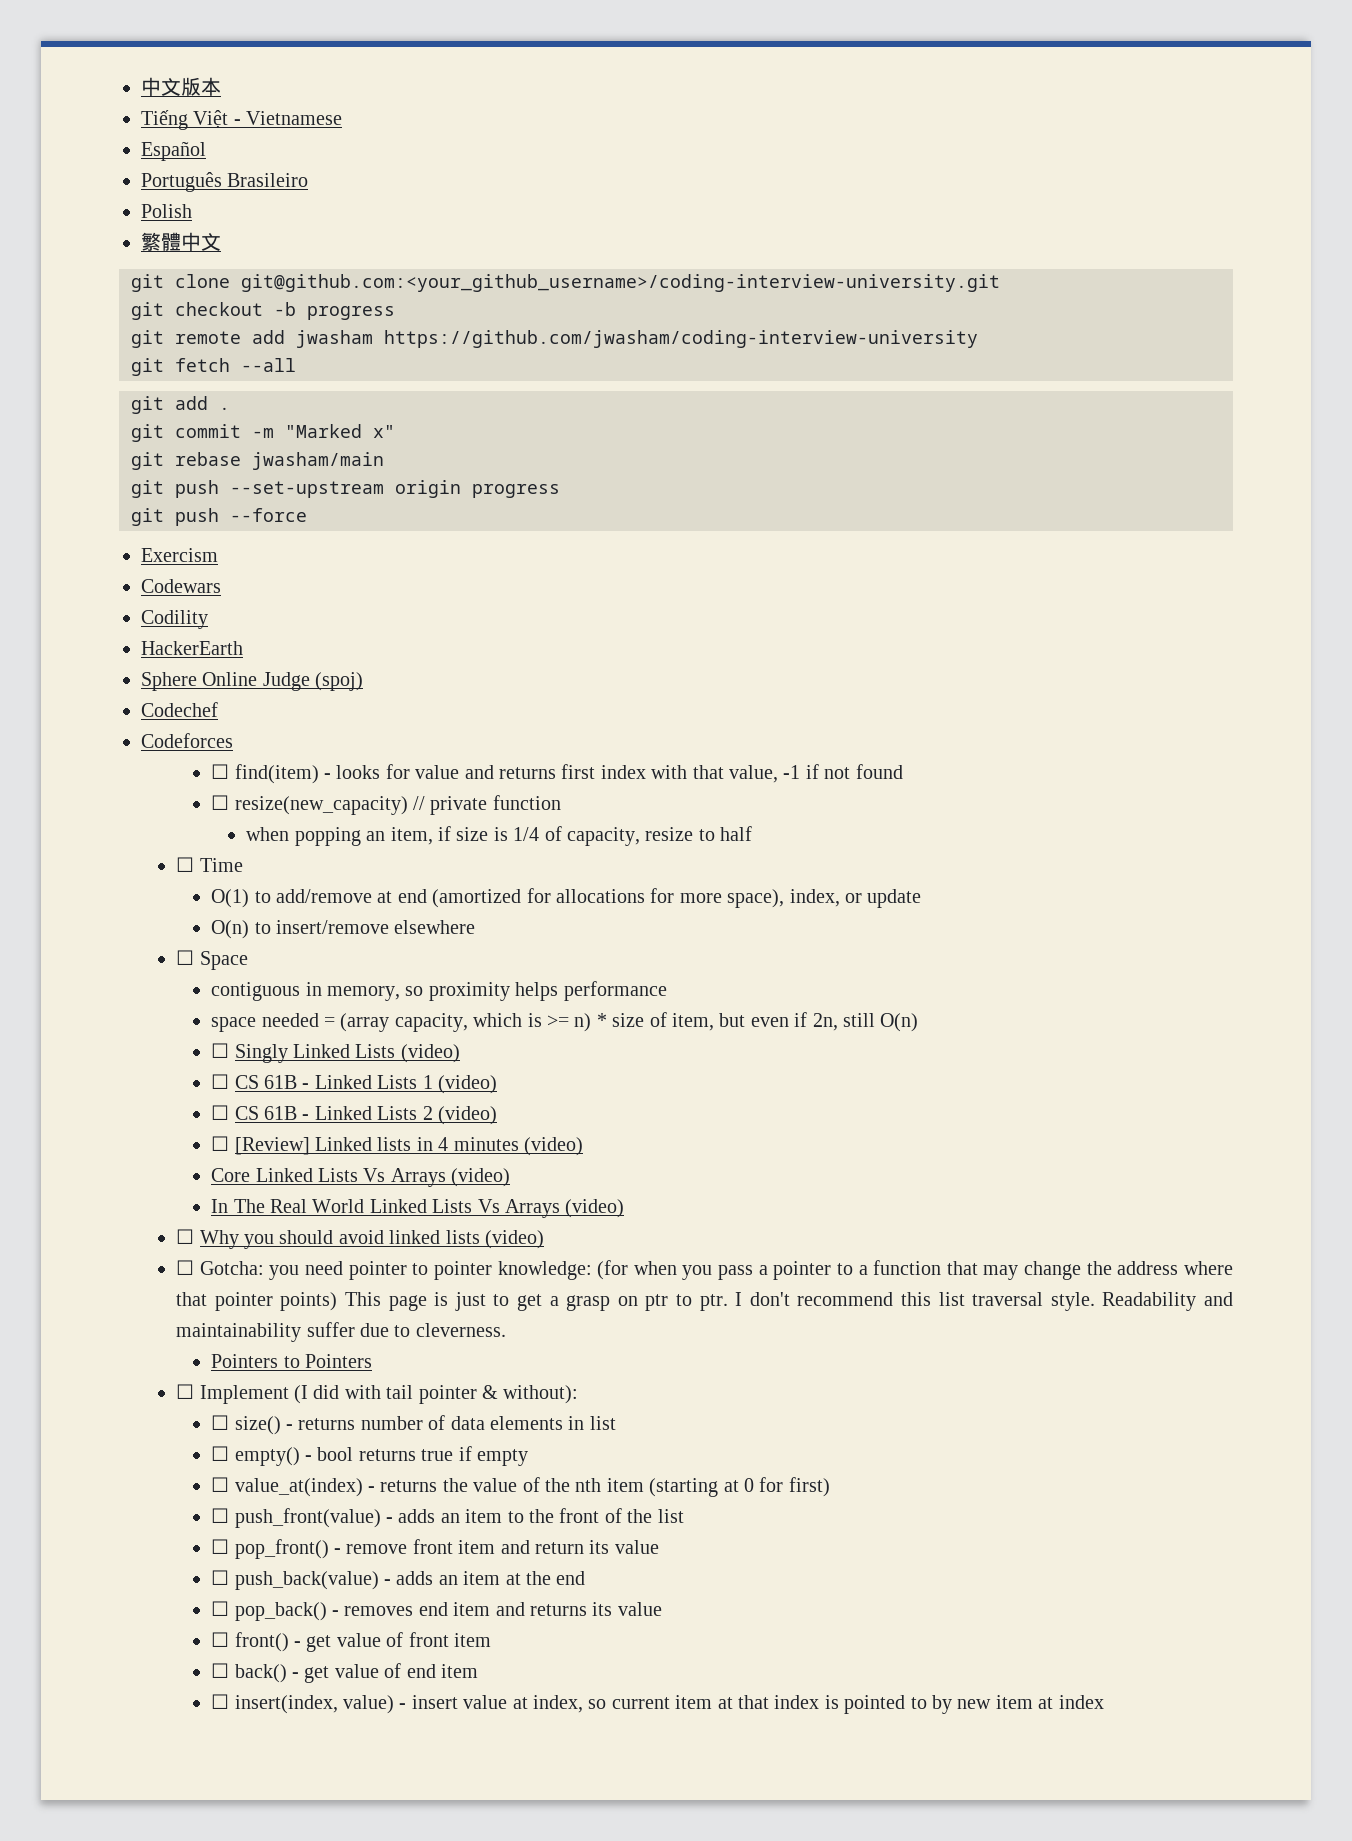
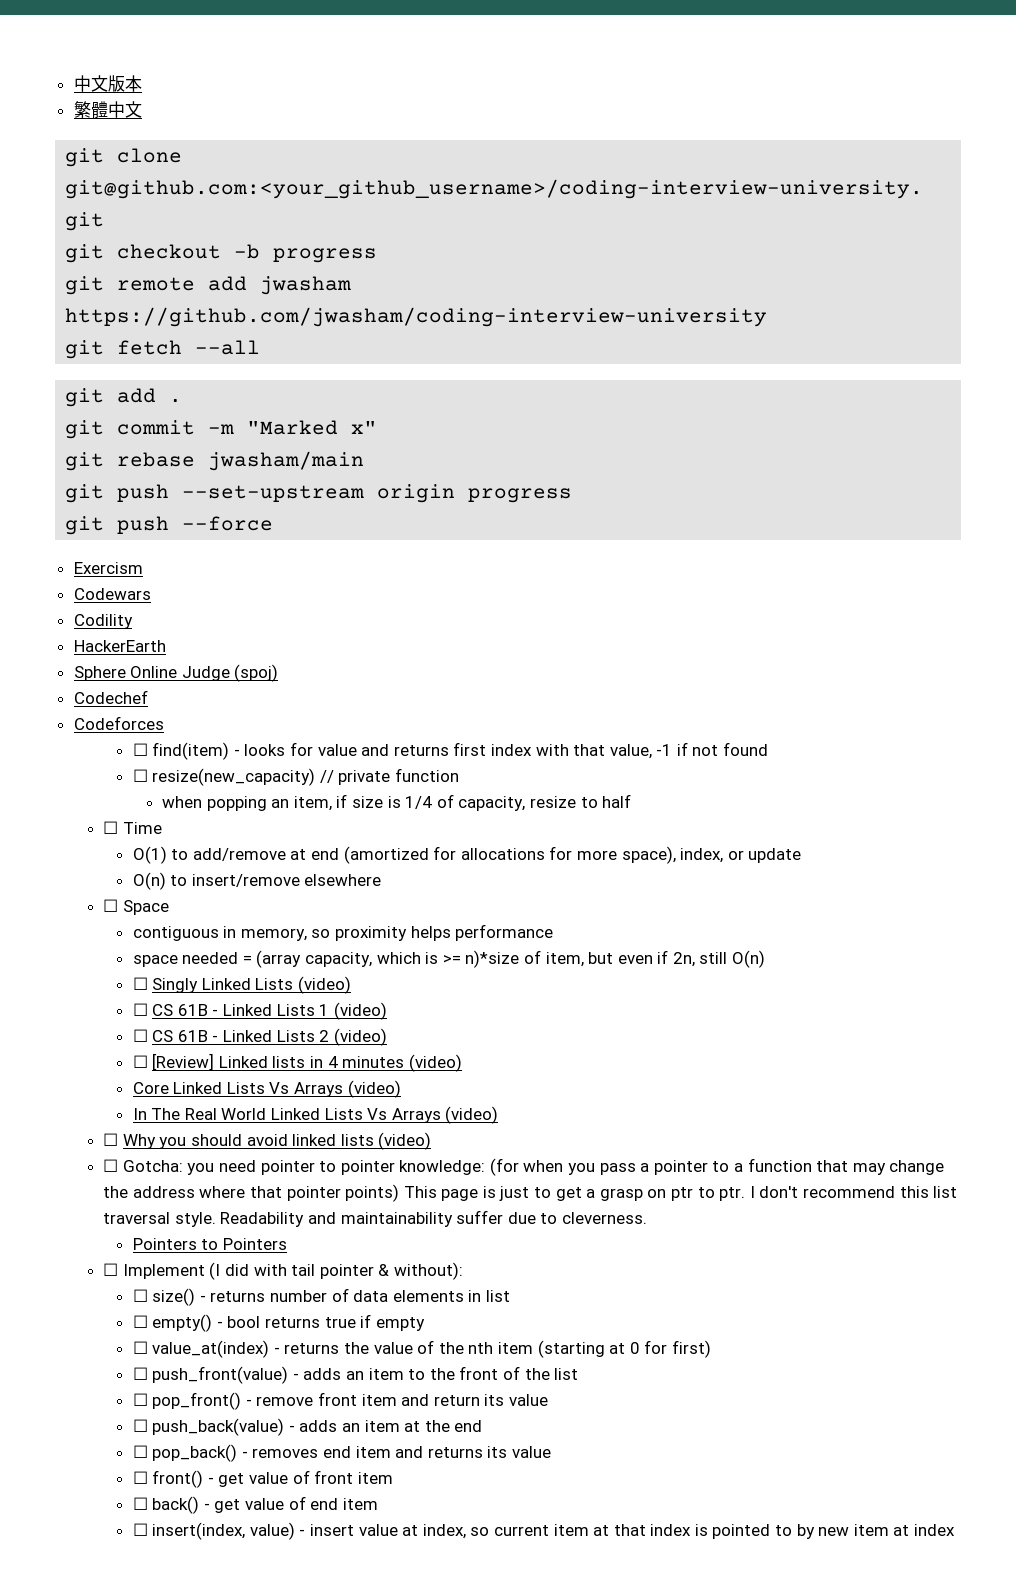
[141,110,343,130] [141,141,206,161] [141,172,309,192] [141,204,192,218] // Tiếng Việt - Vietnamese // Español // Português Brasileiro // Polish -> (142, 83) none
[574,1013,645,1032] n) * size -> [465,950,520,968] n)*size

